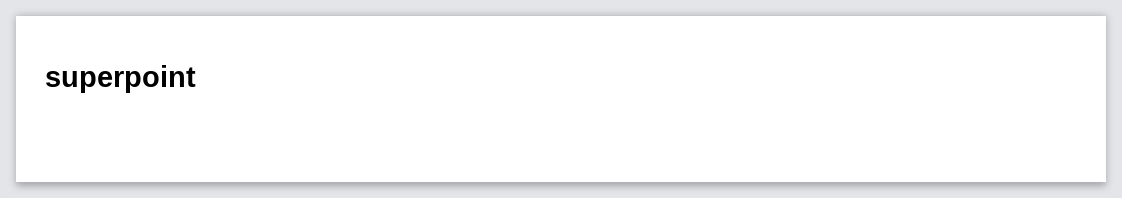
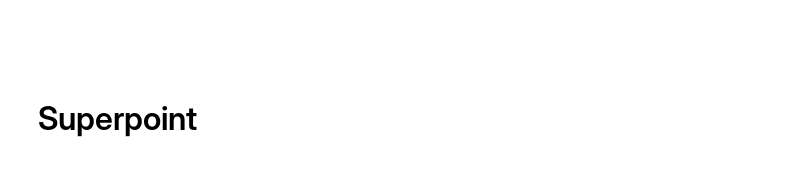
[45,65,196,93] superpoint -> [38,106,197,137] Superpoint

